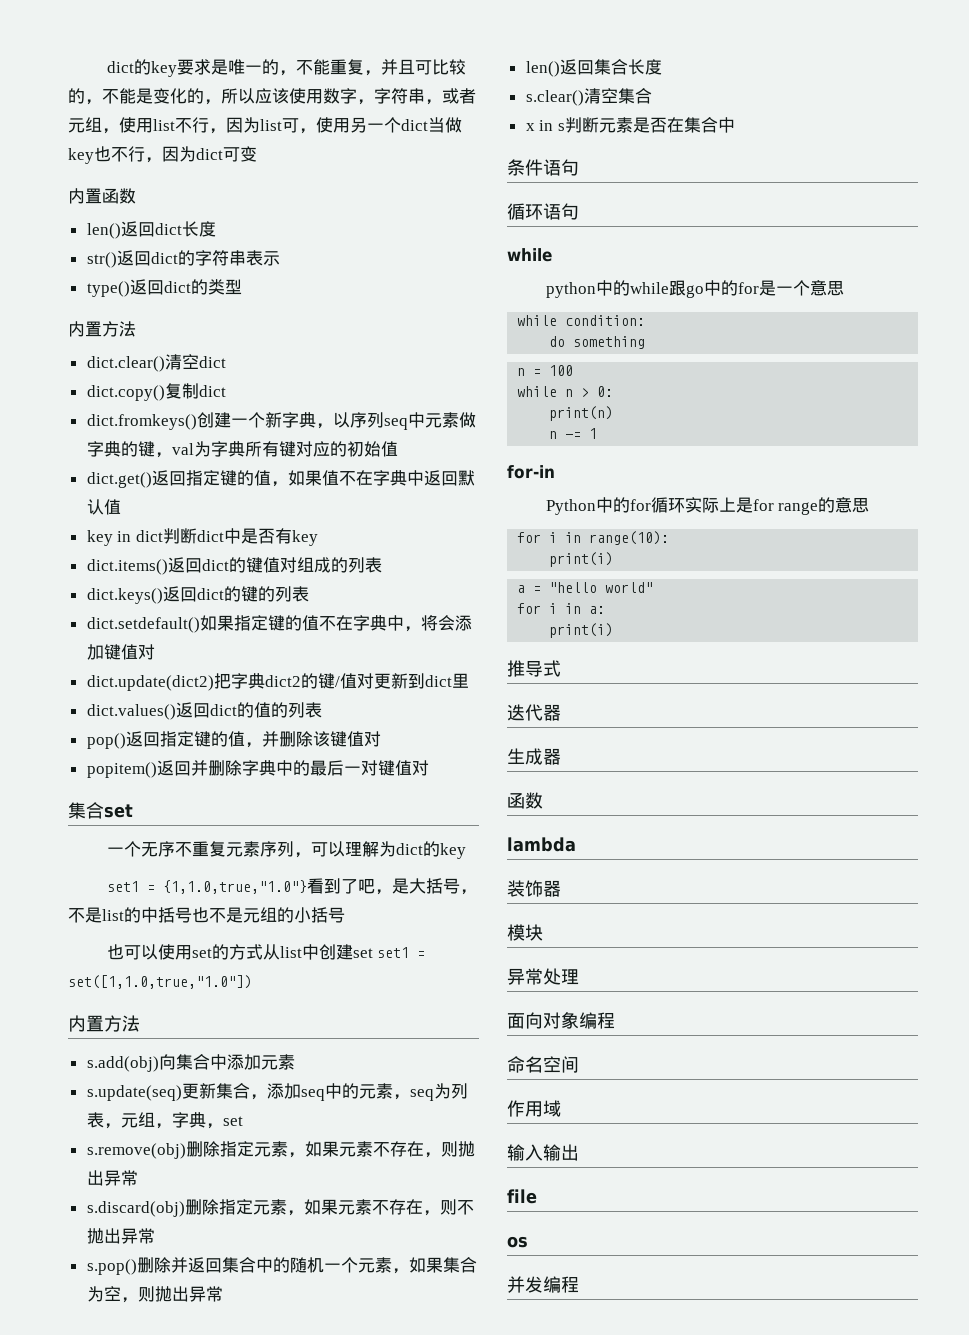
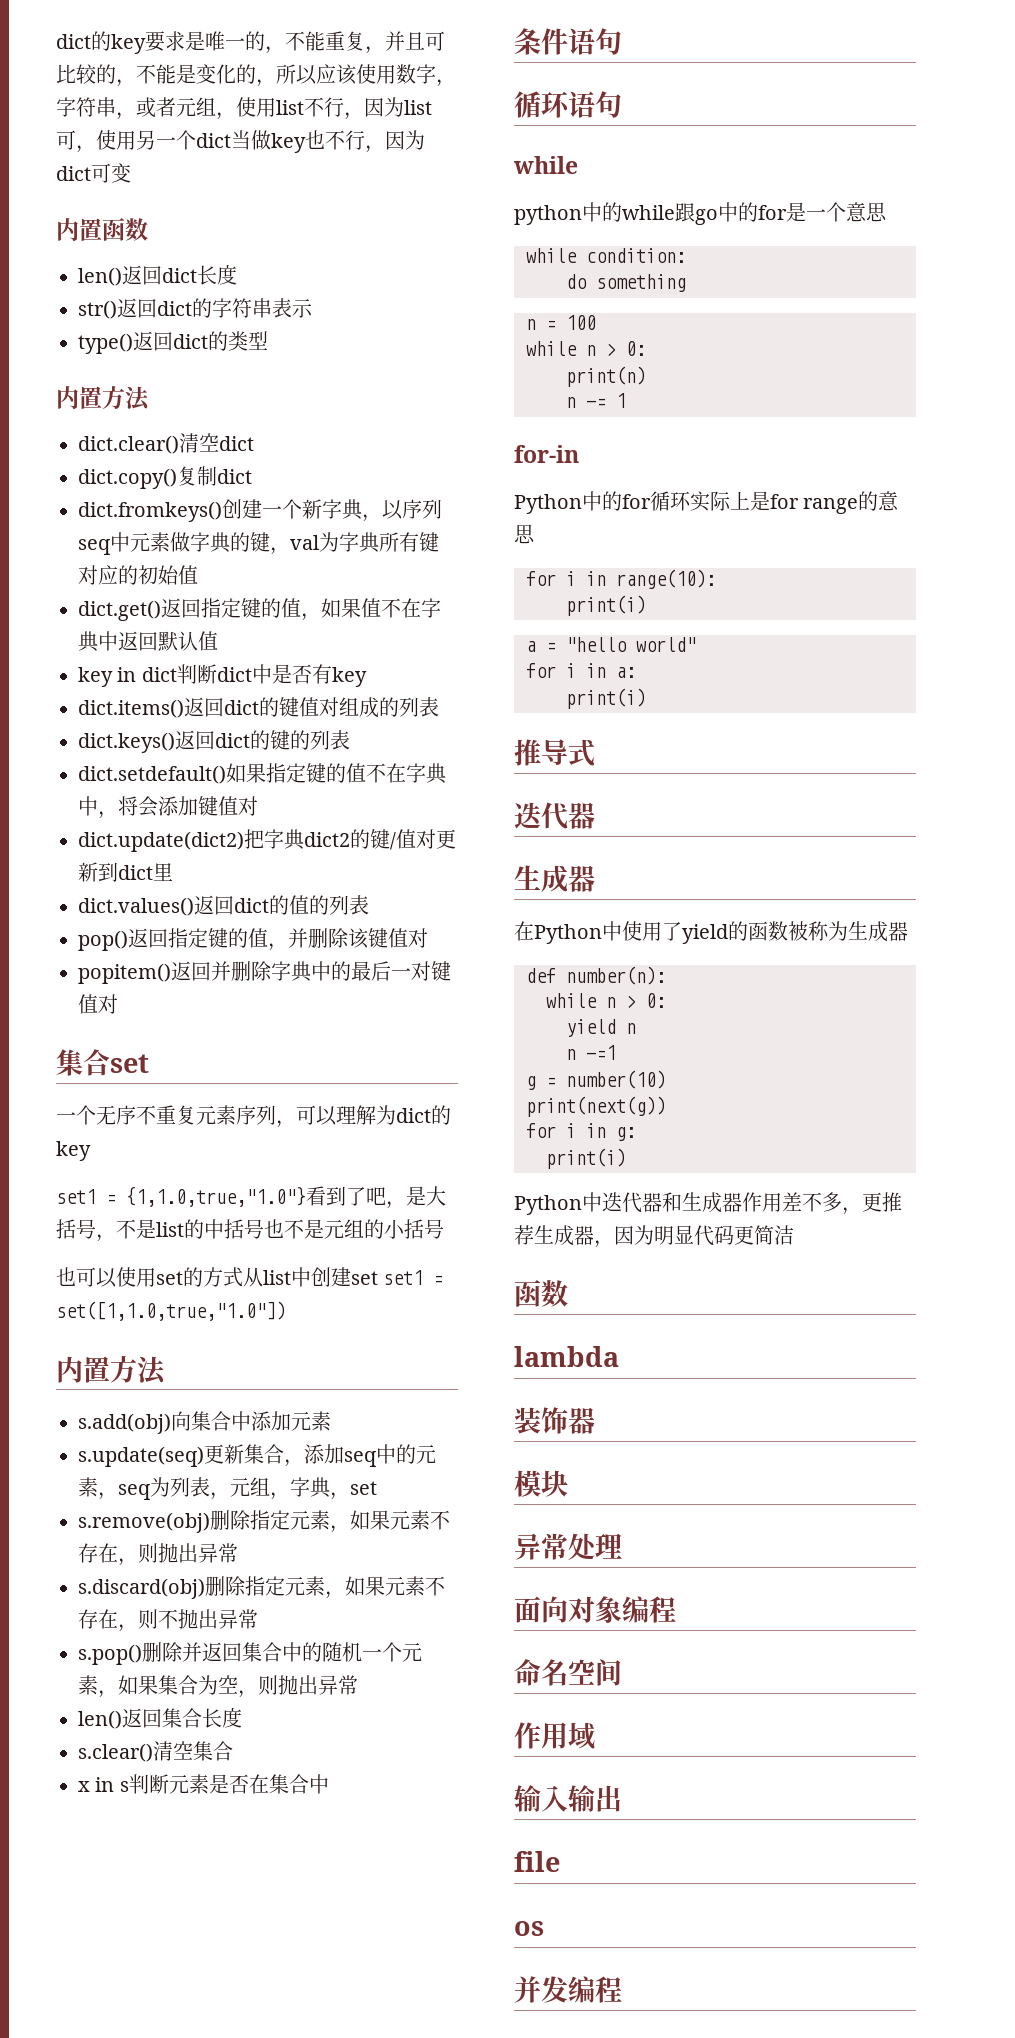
(561, 756) none -> [514,921,908,944] [526,966,666,985] [546,993,666,1008] [566,1019,636,1037] [566,1045,616,1060] [526,1070,666,1090] [526,1096,666,1117] [526,1123,636,1141] [546,1148,626,1169] [514,1192,902,1215] [514,1225,794,1248] // 在Python中使用了yield的函数被称为生成器 // def number(n): // while n > 0: // yield n // n -=1 // g = number(10) // print(next(g)) // for i in g: // print(i) // Python中迭代器和生成器作用差不多，更推荐生成器，因为明显代码更简洁

